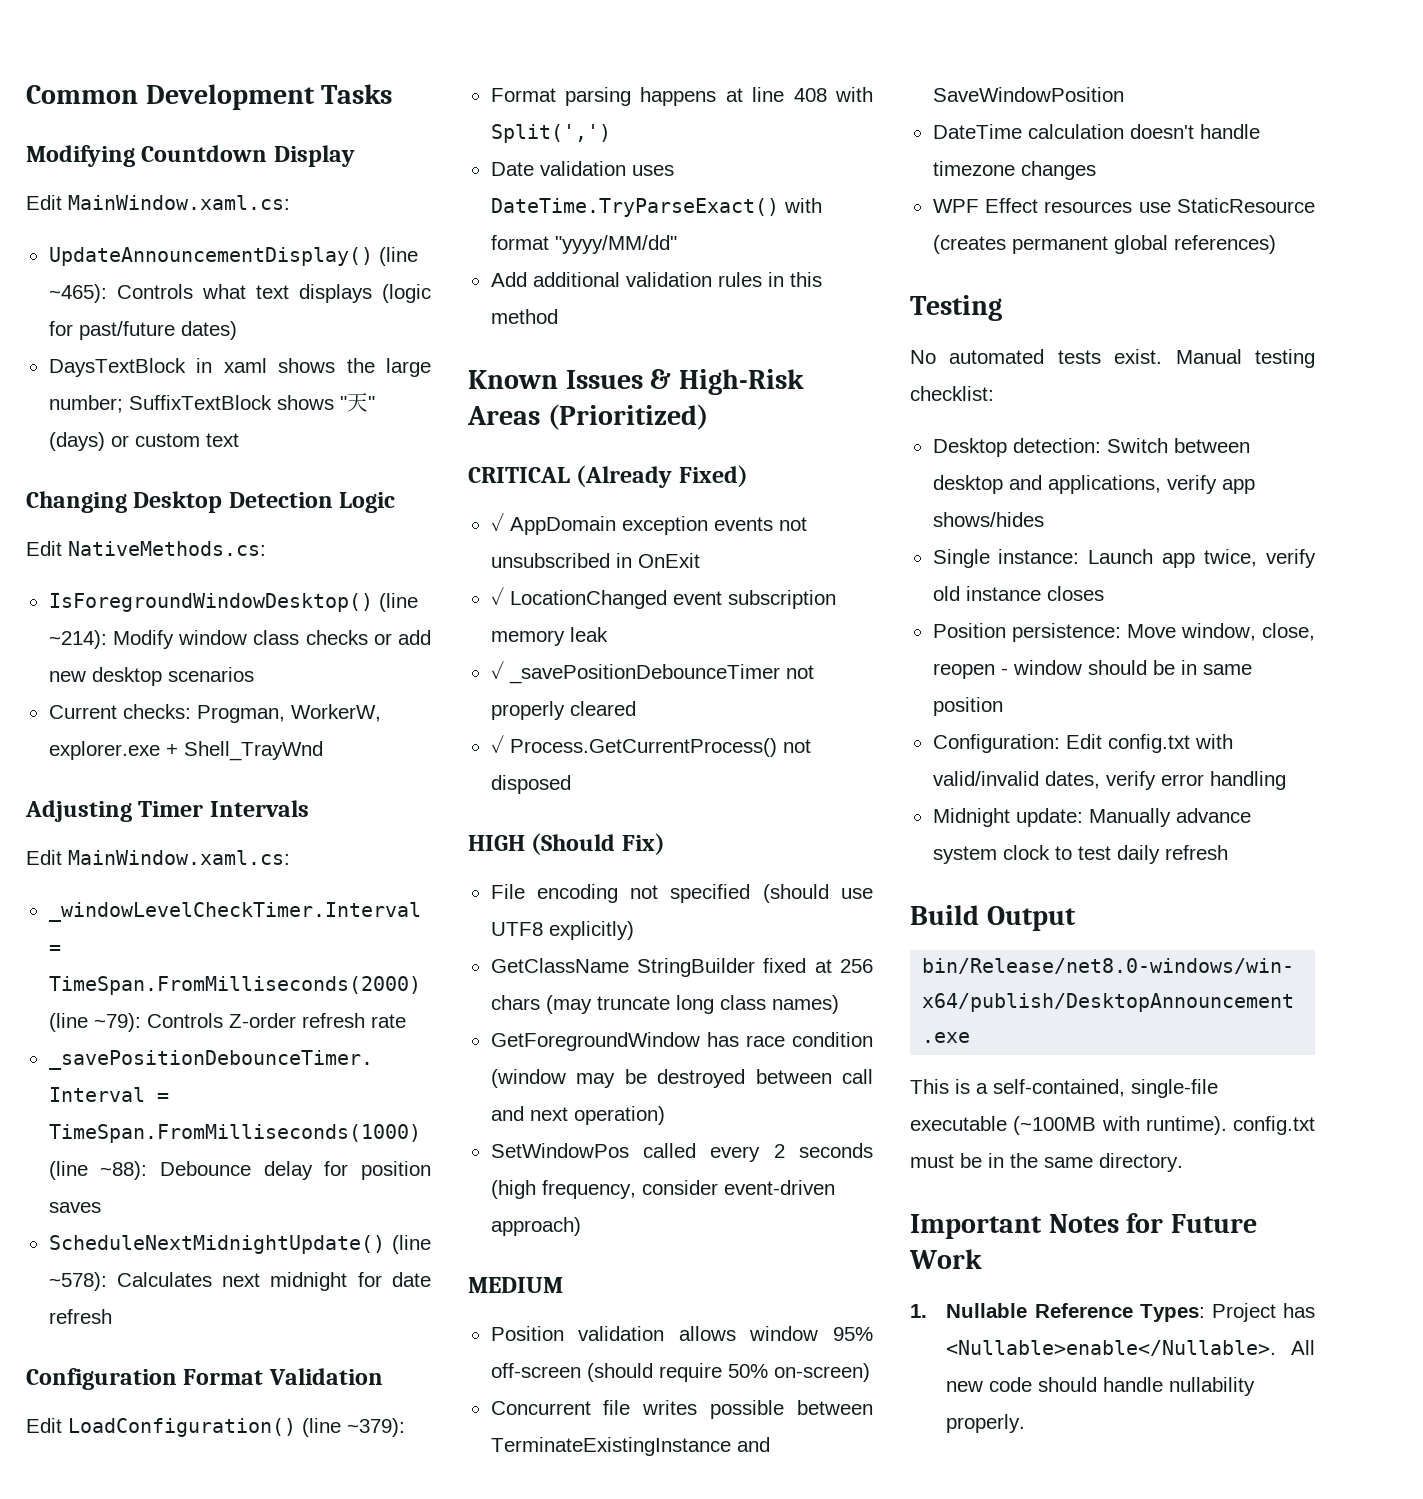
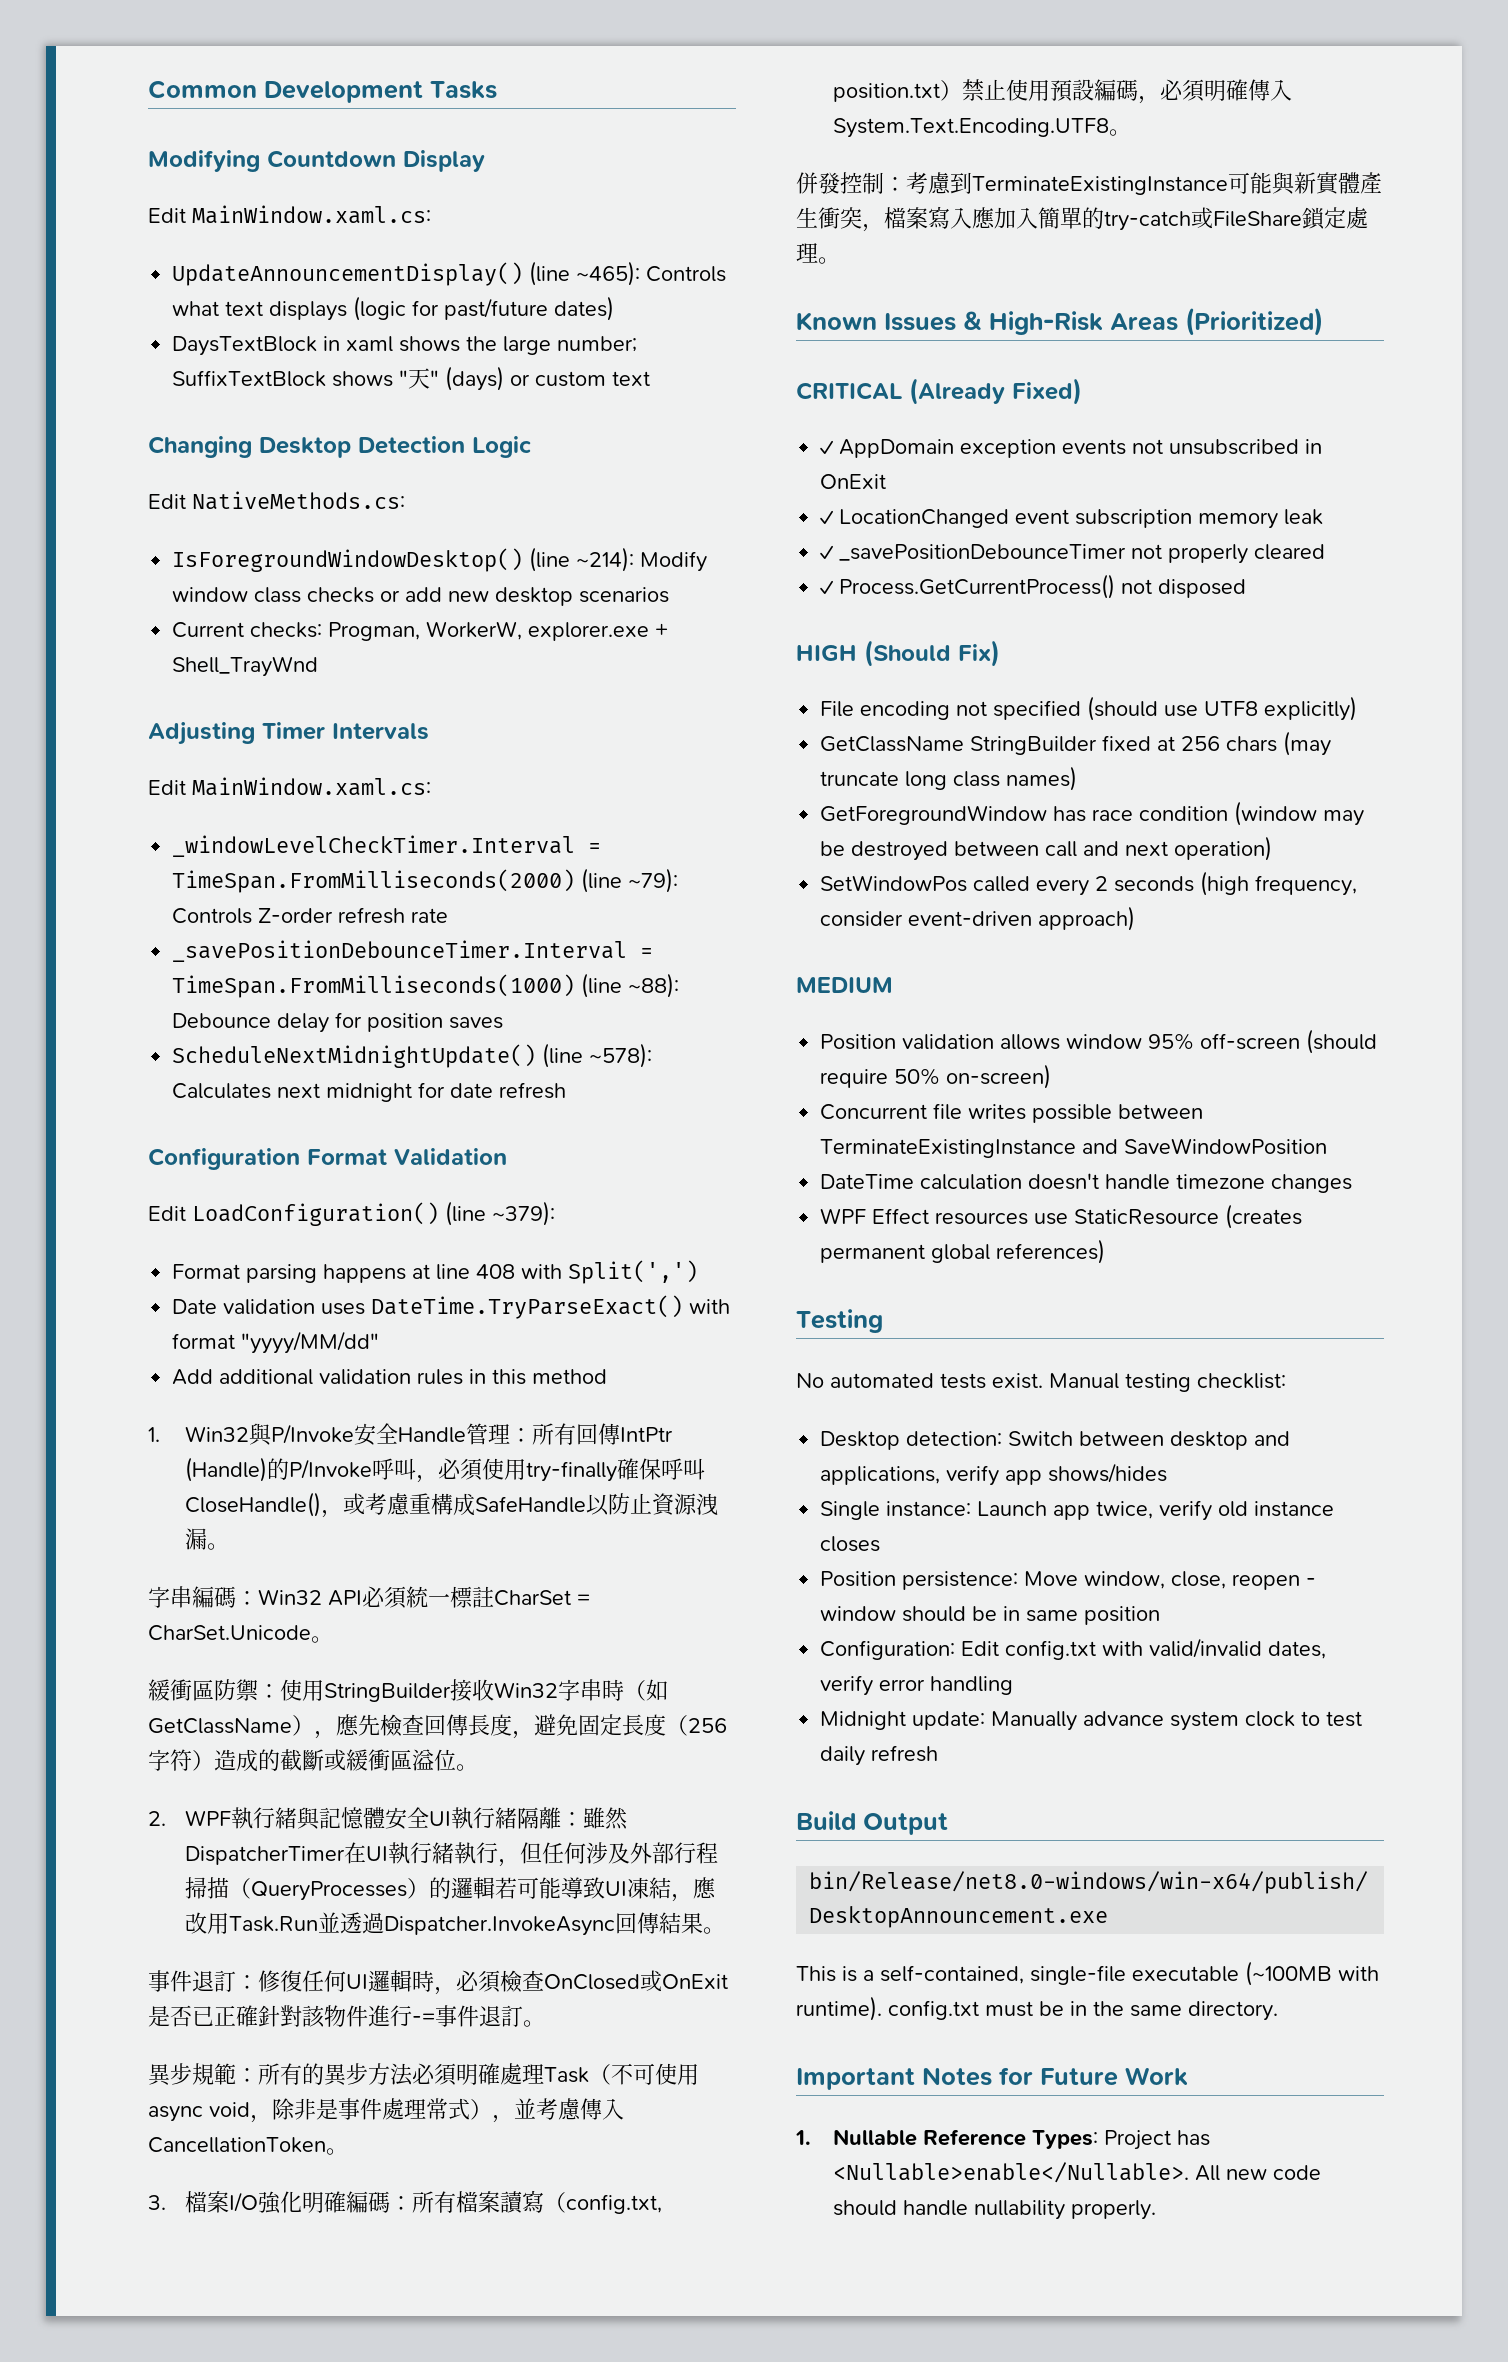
(558, 316) none -> [148,1423,674,1446] [185,1457,706,1483] [185,1492,719,1518] [185,1528,230,1550] [148,1586,590,1609] [148,1625,333,1643] [148,1679,668,1702] [148,1714,727,1739] [148,1749,478,1772] [148,1807,629,1830] [185,1842,719,1867] [185,1877,717,1902] [185,1912,726,1936] [148,1970,728,1995] [148,2005,545,2028] [148,2063,699,2086] [148,2098,624,2123] [148,2137,348,2155] [148,2190,663,2214] [833,79,1293,104] [833,118,1132,138] [796,172,1382,195] [796,206,1368,232] [796,243,840,264] // 1. Win32與P/Invoke安全Handle管理：所有回傳IntPtr (Handle)的P/Invoke呼叫，必須使用try-finally確保呼叫CloseHandle()，或考慮重構成SafeHandle以防止資源洩漏。 // 字串編碼：Win32 API必須統一標註CharSet = CharSet.Unicode。 // 緩衝區防禦：使用StringBuilder接收Win32字串時（如GetClassName），應先檢查回傳長度，避免固定長度（256字符）造成的截斷或緩衝區溢位。 // 2. WPF執行緒與記憶體安全UI執行緒隔離：雖然DispatcherTimer在UI執行緒執行，但任何涉及外部行程掃描（QueryProcesses）的邏輯若可能導致UI凍結，應改用Task.Run並透過Dispatcher.InvokeAsync回傳結果。 // 事件退訂：修復任何UI邏輯時，必須檢查OnClosed或OnExit是否已正確針對該物件進行-=事件退訂。 // 異步規範：所有的異步方法必須明確處理Task（不可使用async void，除非是事件處理常式），並考慮傳入CancellationToken。 // 3.檔案I/O強化明確編碼：所有檔案讀寫（config.txt, position.txt）禁止使用預設編碼，必須明確傳入System.Text.Encoding.UTF8。 // 併發控制：考慮到TerminateExistingInstance可能與新實體產生衝突，檔案寫入應加入簡單的try-catch或FileShare鎖定處理。

